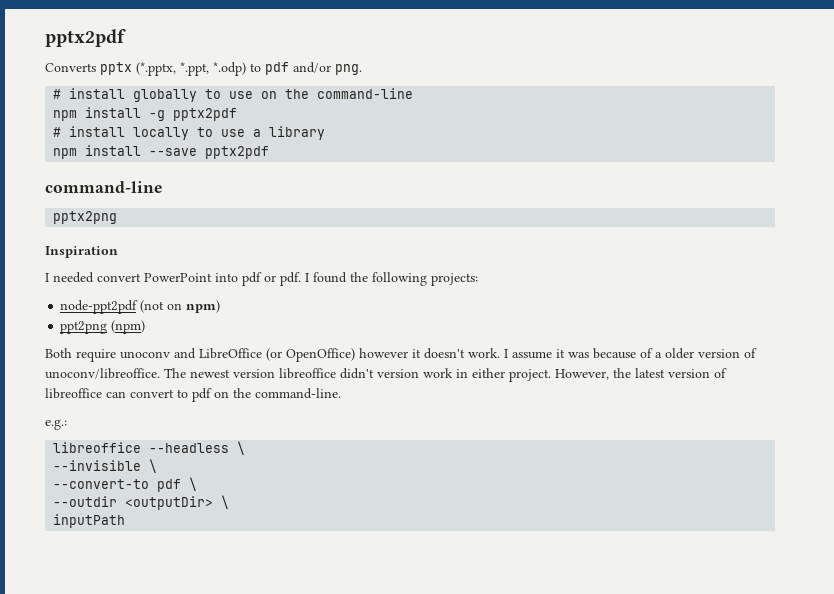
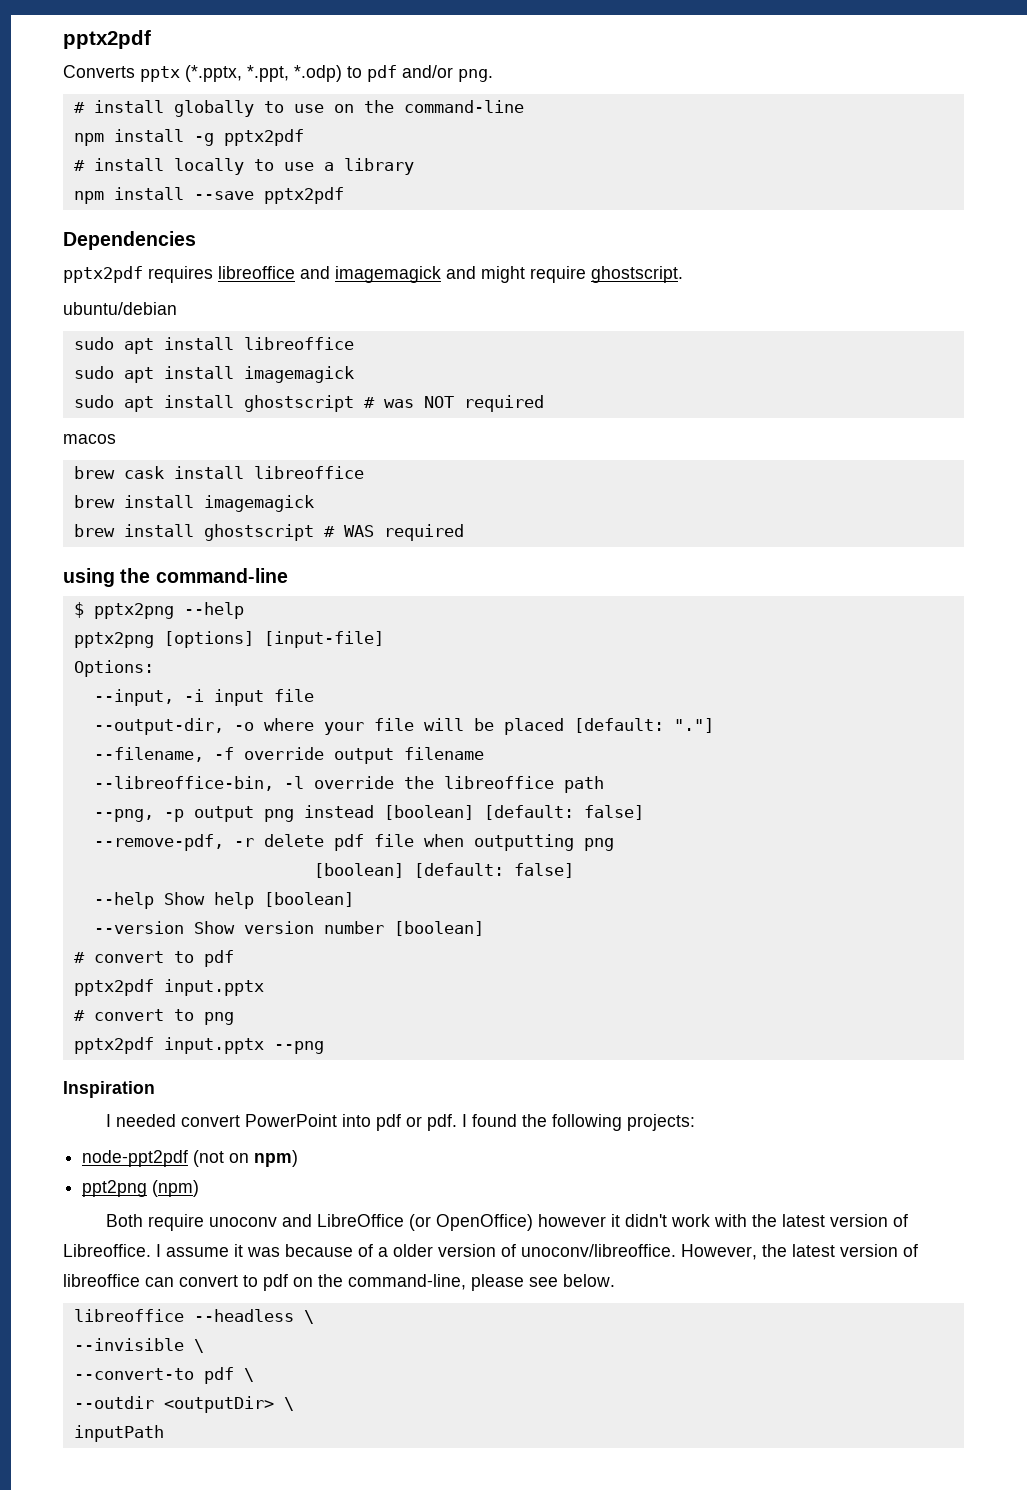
[45,181,163,193] [53,211,118,224] command-line // pptx2png -> [63,231,196,250] [63,266,683,283] [63,302,177,315] [73,337,354,354] [73,366,354,383] [73,395,544,412] [63,434,116,444] [73,466,364,479] [73,495,314,512] [73,524,464,541] [63,568,288,587] [73,602,244,619] [73,631,384,648] [73,660,154,677] [93,689,314,706] [93,718,714,735] [93,747,484,764] [93,776,604,793] [93,805,644,822] [93,834,614,851] [313,863,574,878] [93,892,354,909] [93,921,484,936] [73,950,234,967] [73,979,264,996] [73,1009,234,1025] [73,1037,324,1054] Dependencies // pptx2pdf requires libreoffice and imagemagick and might require ghostscript. // ubuntu/debian // sudo apt install libreoffice // sudo apt install imagemagick // sudo apt install ghostscript # was NOT required // macos // brew cask install libreoffice // brew install imagemagick // brew install ghostscript # WAS required // using the command-line // $ pptx2png --help // pptx2png [options] [input-file] // Options: // --input, -i input file // --output-dir, -o where your file will be placed [default: "."] // --filename, -f override output filename // --libreoffice-bin, -l override the libreoffice path // --png, -p output png instead [boolean] [default: false] // --remove-pdf, -r delete pdf file when outputting png // [boolean] [default: false] // --help Show help [boolean] // --version Show version number [boolean] // # convert to pdf // pptx2pdf input.pptx // # convert to png // pptx2pdf input.pptx --png
[424,348,500,359] doesn't work. -> [625,1214,909,1227] [63,1244,151,1257] didn't work with the latest version of Libreoffice.
[164,368,551,382] The newest version libreoffice didn't version work in either project. -> (676, 1250) none
[255,388,341,399] [45,419,67,430] command-line. // e.g.: -> [348,1274,615,1291] command-line, please see below.

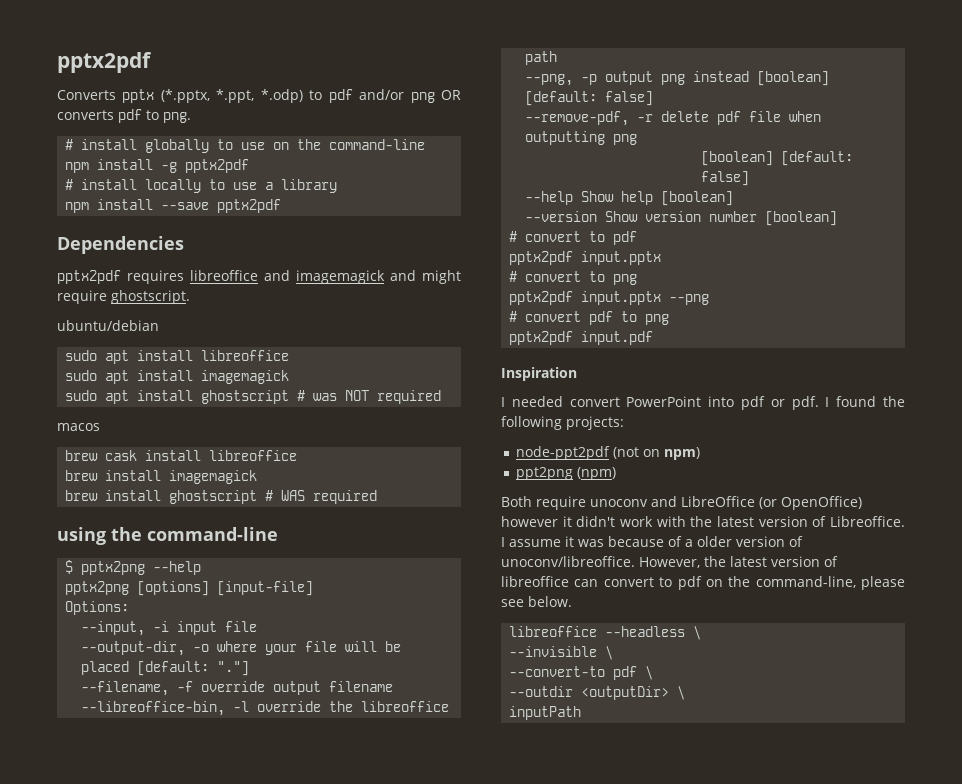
(453, 71) none -> [410,90,462,103] [57,109,159,123] png OR converts pdf to
(324, 1047) none -> [509,311,670,325] [509,331,654,345] // # convert pdf to png // pptx2pdf input.pdf

